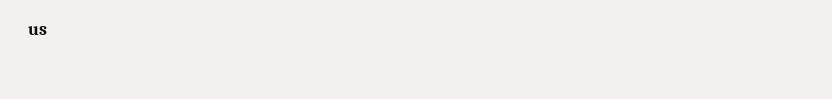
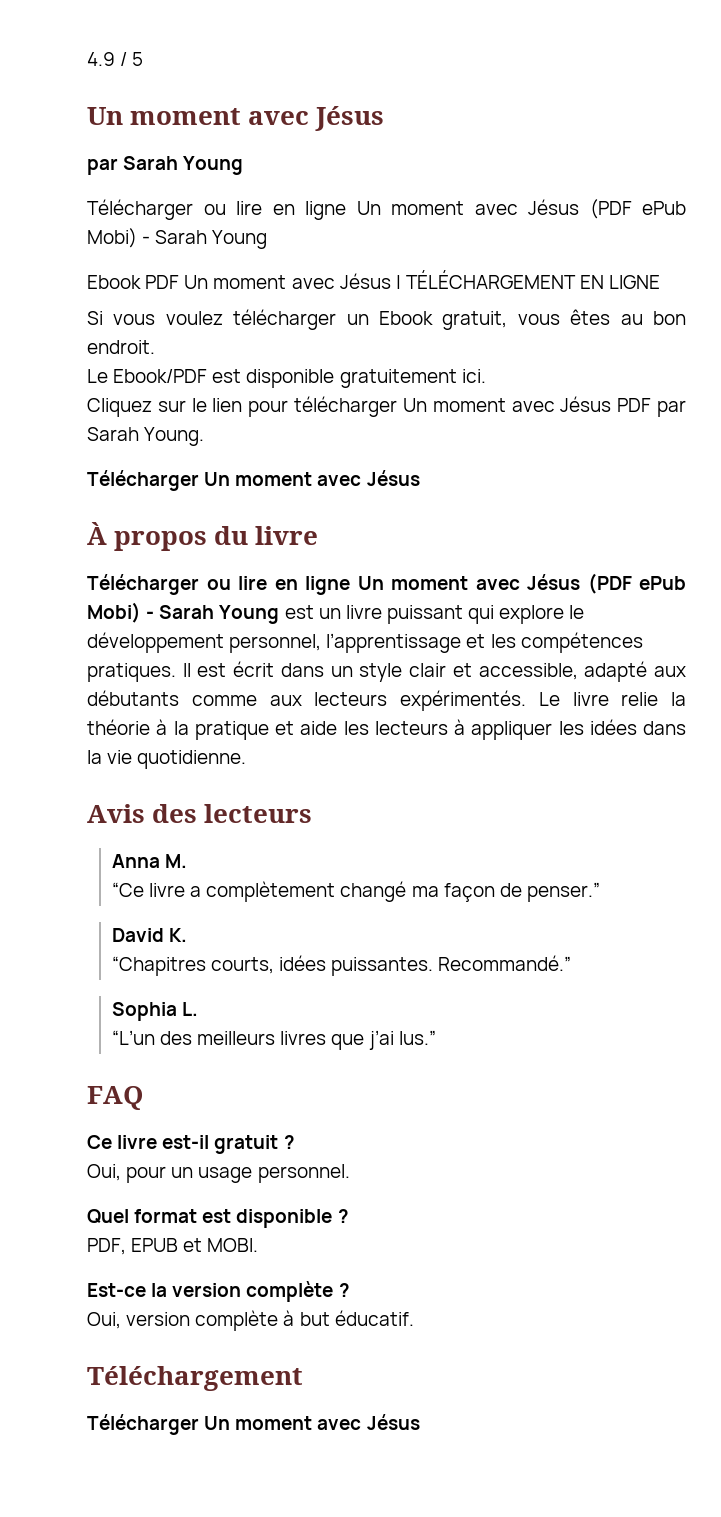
[28,26,47,35] us -> [87,52,144,66] [87,106,385,131] [87,156,244,175] [87,199,686,220] [87,228,268,249] [87,270,661,289] [87,309,686,330] [87,340,155,354] [87,369,486,388] [87,396,686,417] [87,427,205,446] [87,470,420,491] [87,522,319,551] [87,573,686,595] [87,602,585,624] [87,632,643,653] [87,661,687,682] [87,690,686,711] [87,719,686,740] [87,750,247,769] [87,804,313,823] [111,854,188,868] [111,881,600,902] [111,928,188,942] [111,955,572,976] [111,1002,199,1021] [111,1030,436,1050] [87,1086,143,1110] [87,1135,295,1154] [87,1164,350,1183] [87,1209,349,1228] [87,1238,259,1255] [87,1281,350,1302] [87,1310,414,1331] [87,1366,303,1391] [87,1414,420,1435] 4.9 / 5 // Un moment avec Jésus // par Sarah Young // Télécharger ou lire en ligne Un moment avec Jésus (PDF ePub Mobi) - Sarah Young // Ebook PDF Un moment avec Jésus | TÉLÉCHARGEMENT EN LIGNE // Si vous voulez télécharger un Ebook gratuit, vous êtes au bon endroit. // Le Ebook/PDF est disponible gratuitement ici. // Cliquez sur le lien pour télécharger Un moment avec Jésus PDF par Sarah Young. // Télécharger Un moment avec Jésus // À propos du livre // Télécharger ou lire en ligne Un moment avec Jésus (PDF ePub Mobi) - Sarah Young est un livre puissant qui explore le développement personnel, l’apprentissage et les compétences pratiques. Il est écrit dans un style clair et accessible, adapté aux débutants comme aux lecteurs expérimentés. Le livre relie la théorie à la pratique et aide les lecteurs à appliquer les idées dans la vie quotidienne. // Avis des lecteurs // Anna M. // “Ce livre a complètement changé ma façon de penser.” // David K. // “Chapitres courts, idées puissantes. Recommandé.” // Sophia L. // “L’un des meilleurs livres que j’ai lus.” // FAQ // Ce livre est-il gratuit ? // Oui, pour un usage personnel. // Quel format est disponible ? // PDF, EPUB et MOBI. // Est-ce la version complète ? // Oui, version complète à but éducatif. // Téléchargement // Télécharger Un moment avec Jésus

